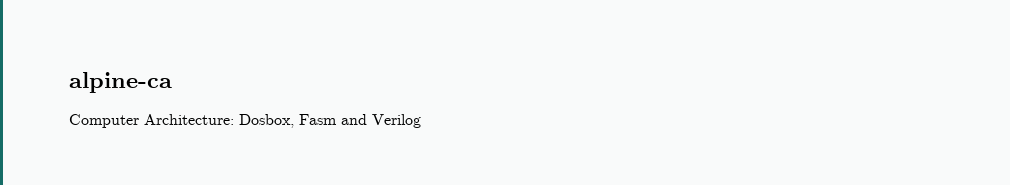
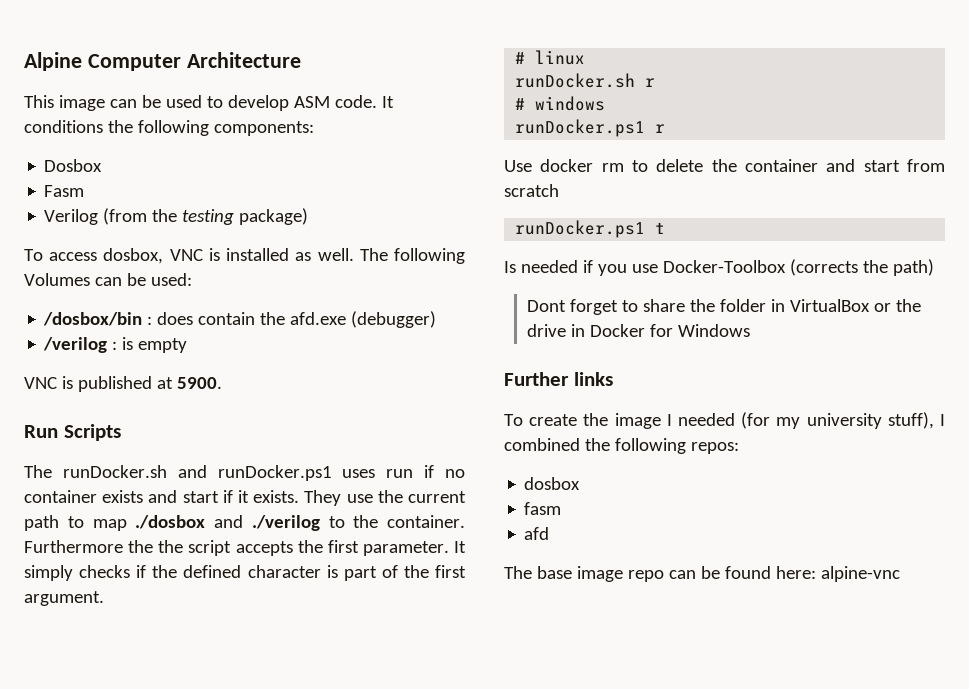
[69,72,172,93] [69,114,421,128] alpine-ca // Computer Architecture: Dosbox, Fasm and Verilog -> [24,52,301,71] [24,95,394,111] [24,120,314,136] [44,159,103,172] [44,185,85,197] [44,208,309,225] [24,248,466,264] [24,273,192,286] [43,311,437,328] [43,337,188,353] [24,376,222,392] [24,424,121,441] [24,465,465,481] [24,490,466,506] [24,515,465,531] [24,540,466,556] [24,565,467,581] [24,591,104,606] [515,50,586,65] [515,73,656,88] [515,96,606,111] [515,119,666,137] [504,159,945,172] [504,184,559,197] [515,220,666,238] [504,259,934,276] [526,299,921,315] [526,324,750,337] [504,372,613,386] [504,412,945,429] [504,438,739,454] [524,477,581,490] [524,502,562,515] [524,527,550,540] [504,566,900,582] Alpine Computer Architecture // This image can be used to develop ASM code. It conditions the following components: // Dosbox // Fasm // Verilog (from the testing package) // To access dosbox, VNC is installed as well. The following Volumes can be used: // /dosbox/bin : does contain the afd.exe (debugger) // /verilog : is empty // VNC is published at 5900. // Run Scripts // The runDocker.sh and runDocker.ps1 uses run if no container exists and start if it exists. They use the current path to map ./dosbox and ./verilog to the container. Furthermore the the script accepts the first parameter. It simply checks if the defined character is part of the first argument. // # linux // runDocker.sh r // # windows // runDocker.ps1 r // Use docker rm to delete the container and start from scratch // runDocker.ps1 t // Is needed if you use Docker-Toolbox (corrects the path) // Dont forget to share the folder in VirtualBox or the drive in Docker for Windows // Further links // To create the image I needed (for my university stuff), I combined the following repos: // dosbox // fasm // afd // The base image repo can be found here: alpine-vnc

